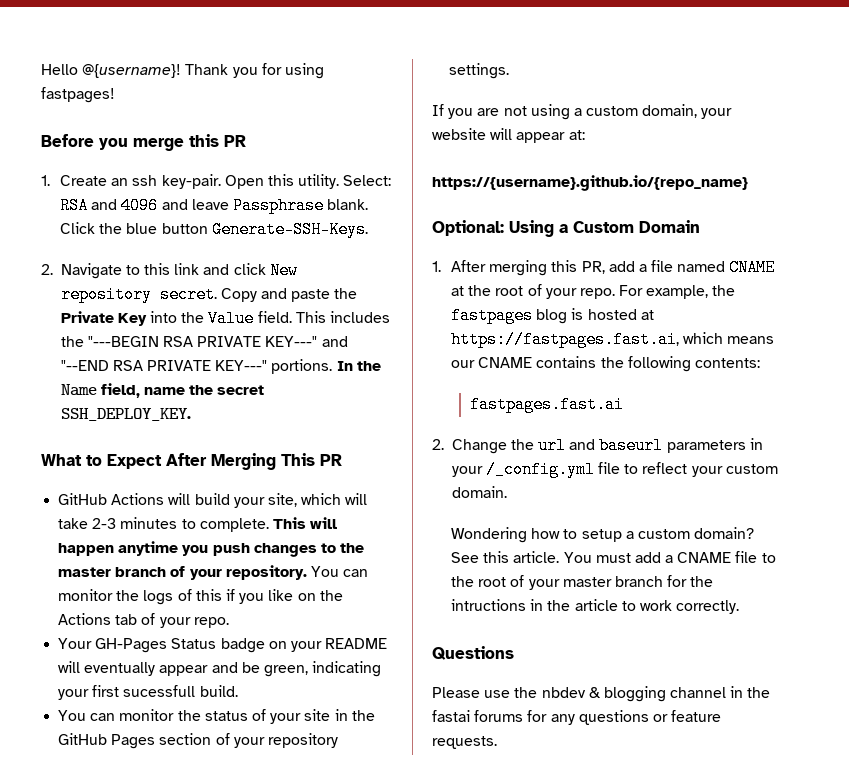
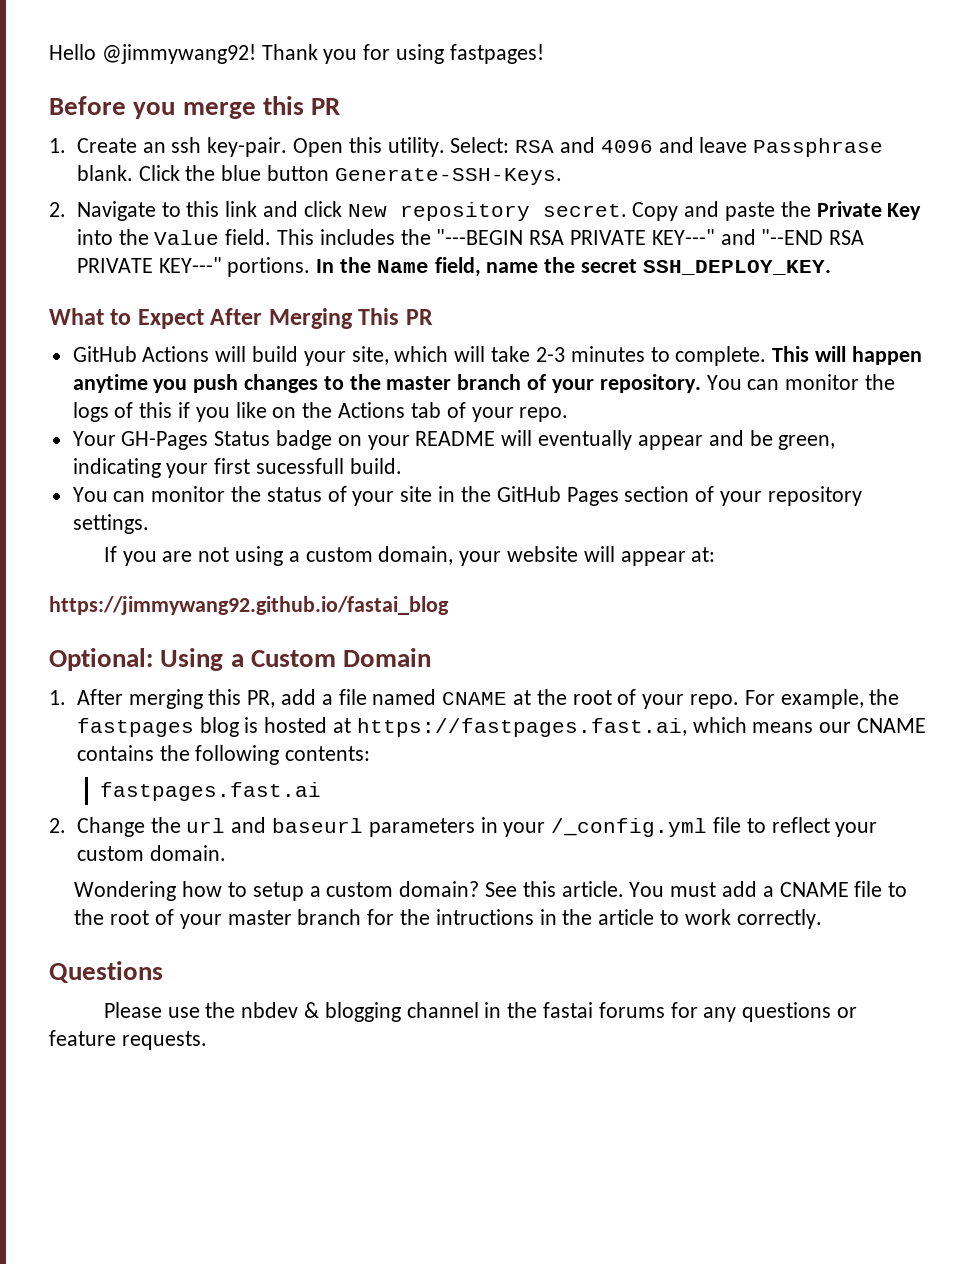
[82,64,182,78] @{username}! -> [101,44,256,64] @jimmywang92!
[432,175,748,191] https://{username}.github.io/{repo_name} -> [49,596,449,615] https://jimmywang92.github.io/fastai_blog

